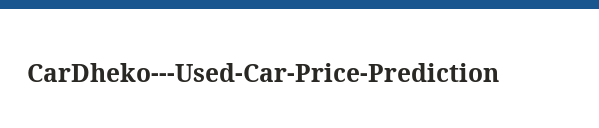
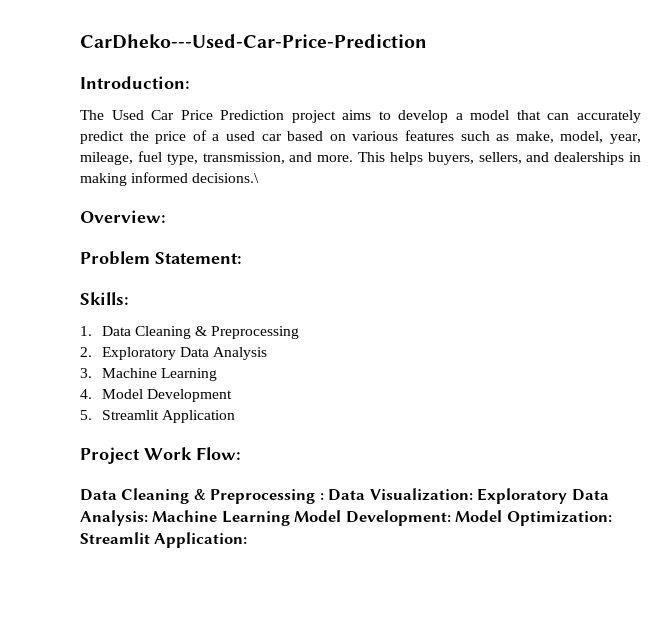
(499, 72) none -> [80,76,190,89] [80,110,642,123] [80,130,642,144] [80,151,641,165] [80,172,260,186] [80,210,166,223] [80,251,242,265] [80,292,129,305] [80,326,300,339] [80,347,268,360] [80,368,217,381] [80,389,232,402] [80,410,235,423] [80,447,241,464] [80,488,609,504] [80,510,612,526] [80,532,248,548] // Introduction: // The Used Car Price Prediction project aims to develop a model that can accurately predict the price of a used car based on various features such as make, model, year, mileage, fuel type, transmission, and more. This helps buyers, sellers, and dealerships in making informed decisions.\ // Overview: // Problem Statement: // Skills: // 1. Data Cleaning & Preprocessing // 2. Exploratory Data Analysis // 3. Machine Learning // 4. Model Development // 5. Streamlit Application // Project Work Flow: // Data Cleaning & Preprocessing : Data Visualization: Exploratory Data Analysis: Machine Learning Model Development: Model Optimization: Streamlit Application:

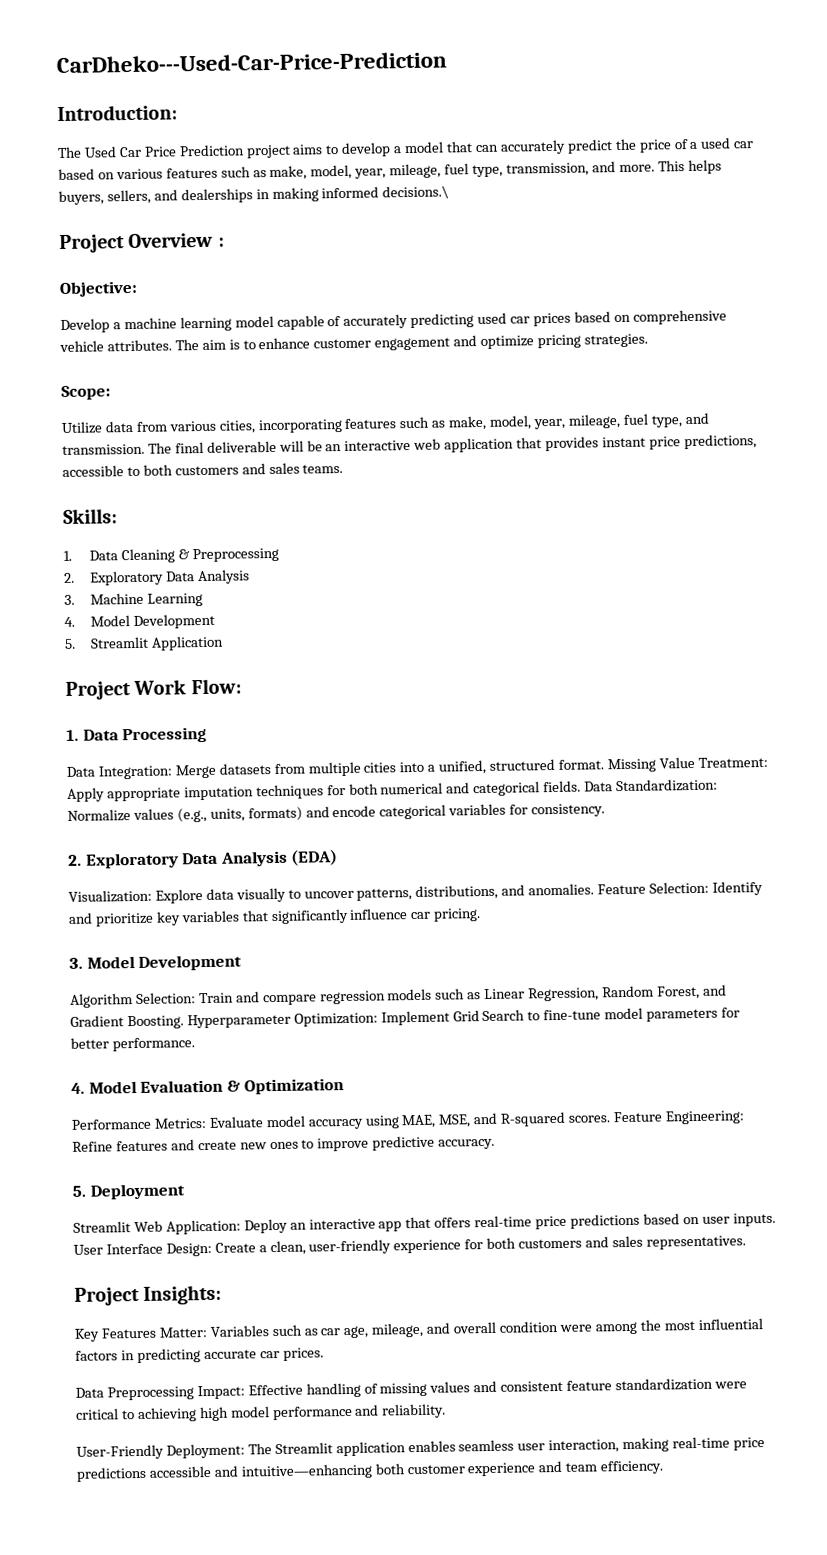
[80,210,166,223] [80,251,242,265] Overview: // Problem Statement: -> [59,232,225,254] [59,280,138,298] [60,309,727,334] [59,333,648,353] [61,385,111,400] [61,412,709,434] [62,434,757,455] [62,462,344,477] Project Overview : // Objective: // Develop a machine learning model capable of accurately predicting used car prices based on comprehensive vehicle attributes. The aim is to enhance customer engagement and optimize pricing strategies. // Scope: // Utilize data from various cities, incorporating features such as make, model, year, mileage, fuel type, and transmission. The final deliverable will be an interactive web application that provides instant price predictions, accessible to both customers and sales teams.
[80,488,609,504] [80,510,612,526] [80,532,248,548] Data Cleaning & Preprocessing : Data Visualization: Exploratory Data Analysis: Machine Learning Model Development: Model Optimization: Streamlit Application: -> [66,726,208,744] [66,756,768,780] [67,778,719,802] [67,803,606,823] [68,849,339,869] [68,881,763,904] [68,908,482,927] [69,954,243,971] [70,984,727,1008] [70,1007,741,1030] [70,1037,195,1052] [71,1078,345,1095] [71,1110,744,1130] [72,1135,496,1152] [72,1183,185,1200] [73,1212,776,1235] [73,1235,746,1257] [74,1284,223,1306] [74,1318,763,1342] [75,1347,324,1364] [75,1377,747,1401] [76,1403,447,1423] [76,1436,766,1460] [76,1460,664,1482] 1. Data Processing // Data Integration: Merge datasets from multiple cities into a unified, structured format. Missing Value Treatment: Apply appropriate imputation techniques for both numerical and categorical fields. Data Standardization: Normalize values (e.g., units, formats) and encode categorical variables for consistency. // 2. Exploratory Data Analysis (EDA) // Visualization: Explore data visually to uncover patterns, distributions, and anomalies. Feature Selection: Identify and prioritize key variables that significantly influence car pricing. // 3. Model Development // Algorithm Selection: Train and compare regression models such as Linear Regression, Random Forest, and Gradient Boosting. Hyperparameter Optimization: Implement Grid Search to fine-tune model parameters for better performance. // 4. Model Evaluation & Optimization // Performance Metrics: Evaluate model accuracy using MAE, MSE, and R-squared scores. Feature Engineering: Refine features and create new ones to improve predictive accuracy. // 5. Deployment // Streamlit Web Application: Deploy an interactive app that offers real-time price predictions based on user inputs. User Interface Design: Create a clean, user-friendly experience for both customers and sales representatives. // Project Insights: // Key Features Matter: Variables such as car age, mileage, and overall condition were among the most influential factors in predicting accurate car prices. // Data Preprocessing Impact: Effective handling of missing values and consistent feature standardization were critical to achieving high model performance and reliability. // User-Friendly Deployment: The Streamlit application enables seamless user interaction, making real-time price predictions accessible and intuitive—enhancing both customer experience and team efficiency.

